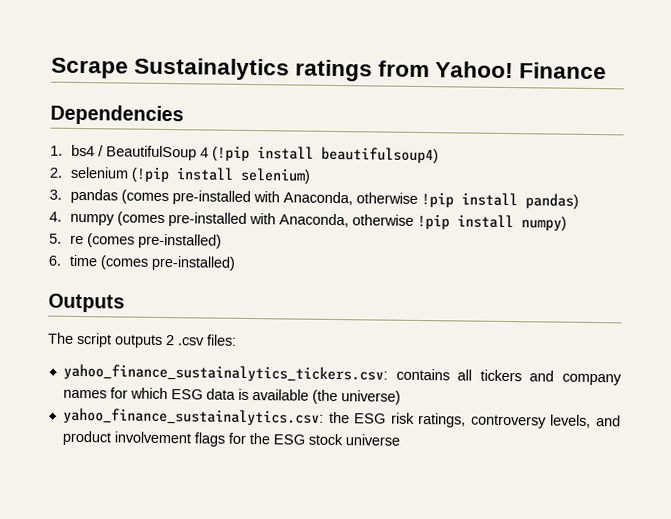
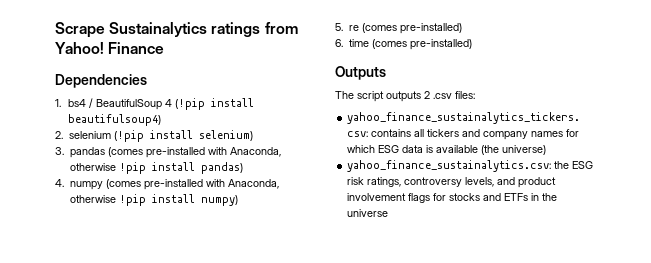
[248,432,343,446] the ESG stock -> [449,193,558,201] stocks and ETFs in the

